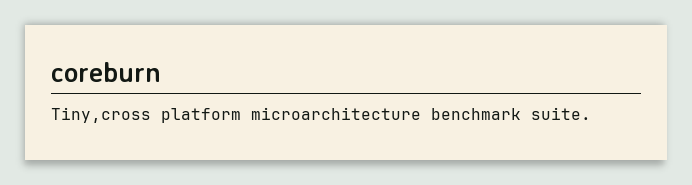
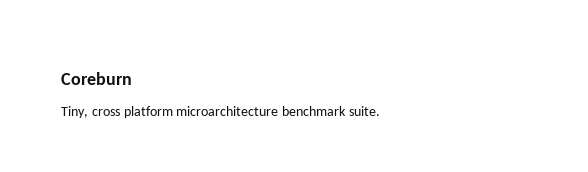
[51,62,161,82] [51,107,151,123] coreburn // Tiny,cross -> [61,72,132,85] [61,106,120,118] Coreburn // Tiny, cross

